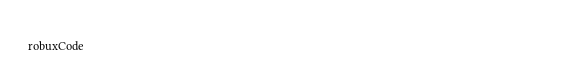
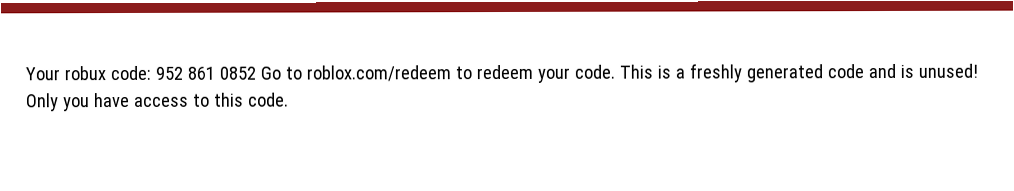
[28,41,84,51] robuxCode -> [25,63,978,83] [25,92,289,112] Your robux code: 952 861 0852 Go to roblox.com/redeem to redeem your code. This is a freshly generated code and is unused! Only you have access to this code.

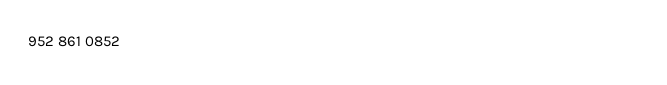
[25,63,978,83] [25,92,289,112] Your robux code: 952 861 0852 Go to roblox.com/redeem to redeem your code. This is a freshly generated code and is unused! Only you have access to this code. -> [28,36,121,47] 952 861 0852

